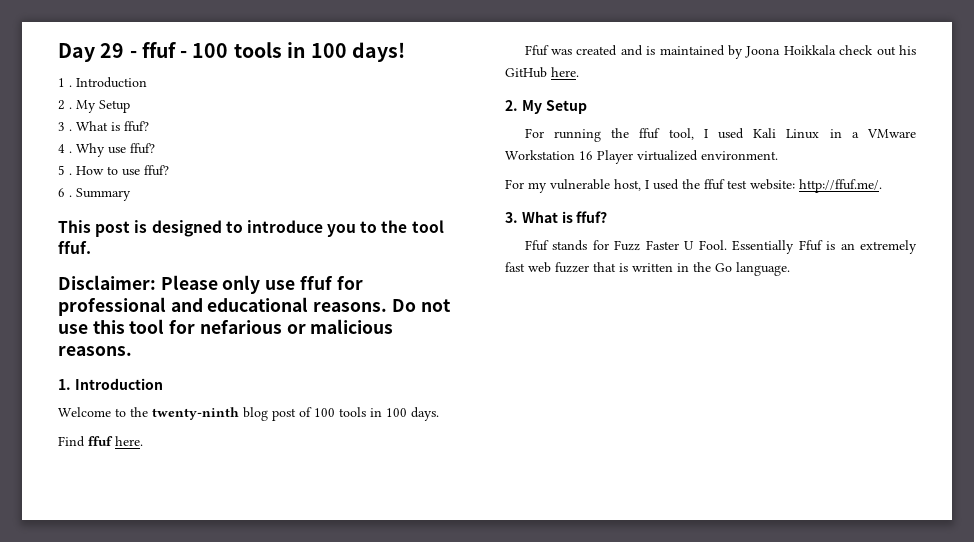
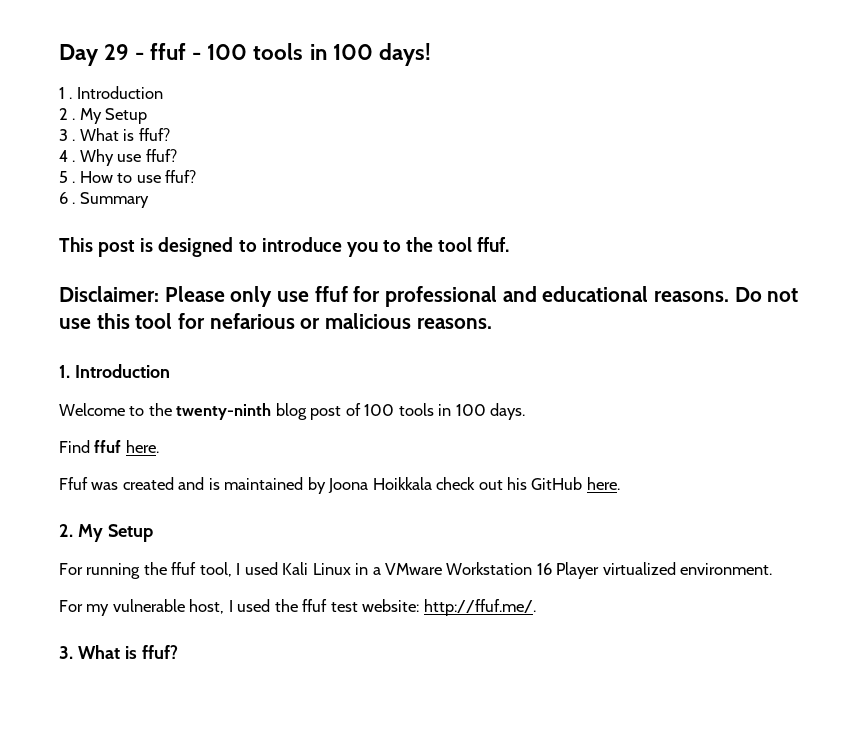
[524,240,917,254] [505,262,790,276] // Ffuf stands for Fuzz Faster U Fool. Essentially Ffuf is an extremely fast web fuzzer that is written in the Go language. -> (178, 652) none

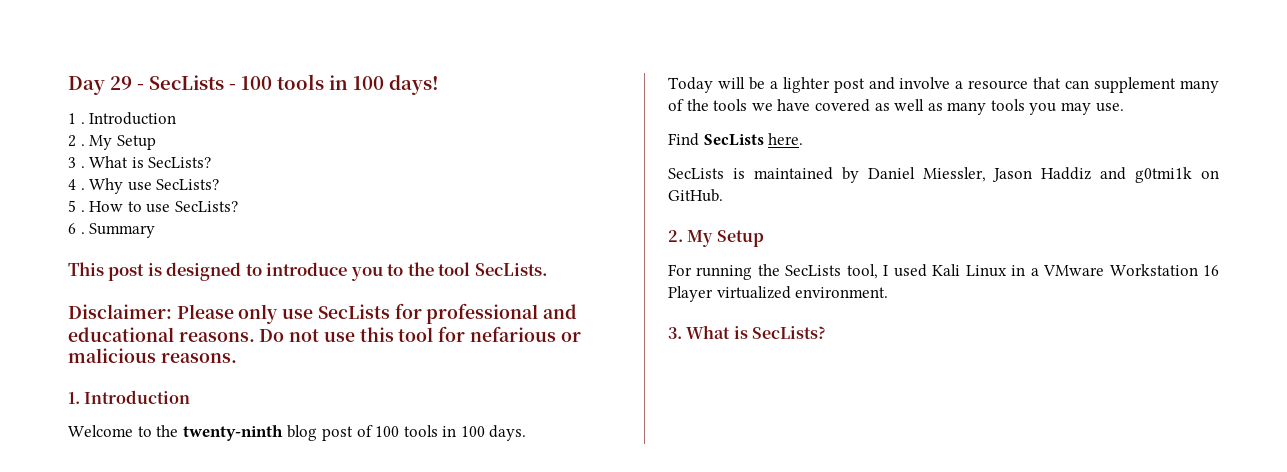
[150,43,187,60] ffuf -> [149,75,224,90] SecLists
[138,128,170,141] ffuf? -> [148,157,212,168] SecLists?
[145,149,177,162] ffuf? -> [156,179,220,190] SecLists?
[165,170,197,183] ffuf? -> [174,201,238,212] SecLists?
[477,237,510,252] ffuf. -> [474,263,548,276] SecLists.
[314,286,348,302] ffuf -> [317,304,390,319] SecLists
(526, 411) none -> [668,77,1219,93] [668,99,1124,115] // Today will be a lighter post and involve a resource that can supplement many of the tools we have covered as well as many tools you may use.
[94,440,159,453] [59,477,620,494] ffuf here. // Ffuf was created and is maintained by Joona Hoikkala check out his GitHub here. -> [703,133,804,146] [668,167,1219,183] [668,189,723,202] SecLists here. // SecLists is maintained by Daniel Miessler, Jason Haddiz and g0tmi1k on GitHub.
[171,562,197,575] ffuf -> [785,265,842,276] SecLists
[59,599,536,616] // For my vulnerable host, I used the ffuf test website: http://ffuf.me/. -> (889, 292) none
[141,645,178,659] ffuf? -> [751,326,826,339] SecLists?

